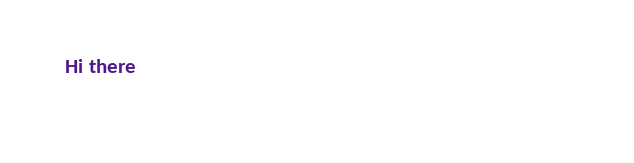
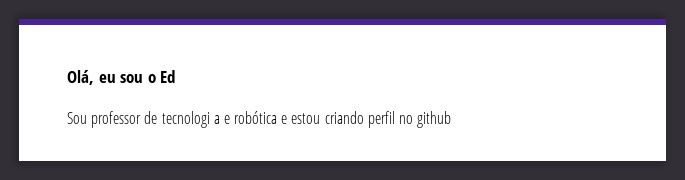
[65,59,136,73] Hi there -> [67,70,176,85] [67,111,452,128] Olá, eu sou o Ed // Sou professor de tecnologi a e robótica e estou criando perfil no github

